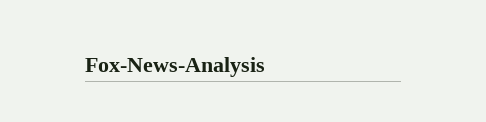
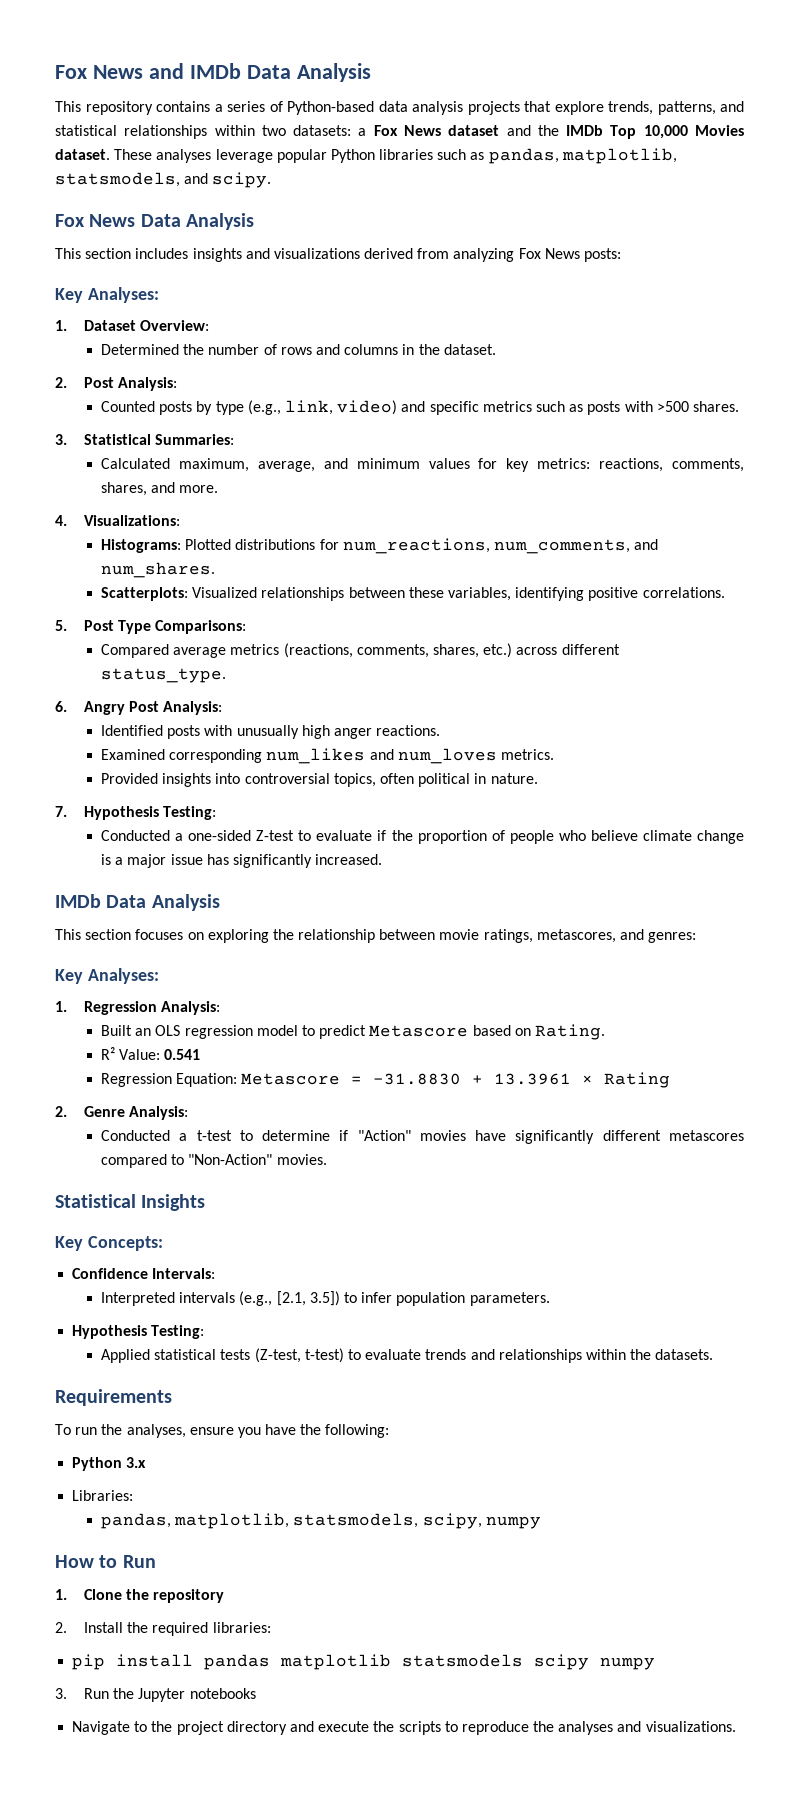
[85,57,265,77] Fox-News-Analysis -> [55,63,371,82] [55,101,744,115] [55,125,745,139] [55,148,677,164] [55,172,272,188] [55,213,254,230] [55,248,622,262] [55,287,159,303] [55,320,210,331] [101,344,496,355] [55,377,178,391] [101,400,739,415] [55,434,235,445] [101,458,744,472] [101,482,219,496] [55,515,181,526] [101,538,659,554] [101,562,216,578] [101,587,725,601] [55,620,247,634] [101,643,620,658] [101,668,227,683] [55,701,223,715] [101,725,441,739] [101,748,555,764] [101,773,538,787] [55,806,217,820] [101,830,744,844] [101,854,383,868] [55,894,220,911] [55,929,697,943] [55,968,159,984] [55,1001,221,1015] [101,1024,605,1040] [101,1047,201,1060] [101,1072,671,1088] [55,1106,189,1120] [101,1130,744,1144] [101,1154,327,1168] [55,1194,206,1211] [55,1236,163,1251] [72,1268,216,1279] [101,1291,550,1306] [72,1325,205,1339] [101,1348,714,1363] [55,1389,172,1406] [55,1424,390,1438] [72,1457,147,1471] [72,1490,134,1501] [101,1513,541,1529] [55,1555,156,1568] [55,1589,225,1603] [55,1622,271,1636] [72,1654,656,1670] [55,1688,256,1702] [72,1721,736,1735] Fox News and IMDb Data Analysis // This repository contains a series of Python-based data analysis projects that explore trends, patterns, and statistical relationships within two datasets: a Fox News dataset and the IMDb Top 10,000 Movies dataset. These analyses leverage popular Python libraries such as pandas, matplotlib, statsmodels, and scipy. // Fox News Data Analysis // This section includes insights and visualizations derived from analyzing Fox News posts: // Key Analyses: // 1. Dataset Overview: // Determined the number of rows and columns in the dataset. // 2. Post Analysis: // Counted posts by type (e.g., link, video) and specific metrics such as posts with >500 shares. // 3. Statistical Summaries: // Calculated maximum, average, and minimum values for key metrics: reactions, comments, shares, and more. // 4. Visualizations: // Histograms: Plotted distributions for num_reactions, num_comments, and num_shares. // Scatterplots: Visualized relationships between these variables, identifying positive correlations. // 5. Post Type Comparisons: // Compared average metrics (reactions, comments, shares, etc.) across different status_type. // 6. Angry Post Analysis: // Identified posts with unusually high anger reactions. // Examined corresponding num_likes and num_loves metrics. // Provided insights into controversial topics, often political in nature. // 7. Hypothesis Testing: // Conducted a one-sided Z-test to evaluate if the proportion of people who believe climate change is a major issue has significantly increased. // IMDb Data Analysis // This section focuses on exploring the relationship between movie ratings, metascores, and genres: // Key Analyses: // 1. Regression Analysis: // Built an OLS regression model to predict Metascore based on Rating. // R² Value: 0.541 // Regression Equation: Metascore = -31.8830 + 13.3961 × Rating // 2. Genre Analysis: // Conducted a t-test to determine if "Action" movies have significantly different metascores compared to "Non-Action" movies. // Statistical Insights // Key Concepts: // Confidence Intervals: // Interpreted intervals (e.g., [2.1, 3.5]) to infer population parameters. // Hypothesis Testing: // Applied statistical tests (Z-test, t-test) to evaluate trends and relationships within the datasets. // Requirements // To run the analyses, ensure you have the following: // Python 3.x // Libraries: // pandas, matplotlib, statsmodels, scipy, numpy // How to Run // 1. Clone the repository // 2. Install the required libraries: // pip install pandas matplotlib statsmodels scipy numpy // 3. Run the Jupyter notebooks // Navigate to the project directory and execute the scripts to reproduce the analyses and visualizations.

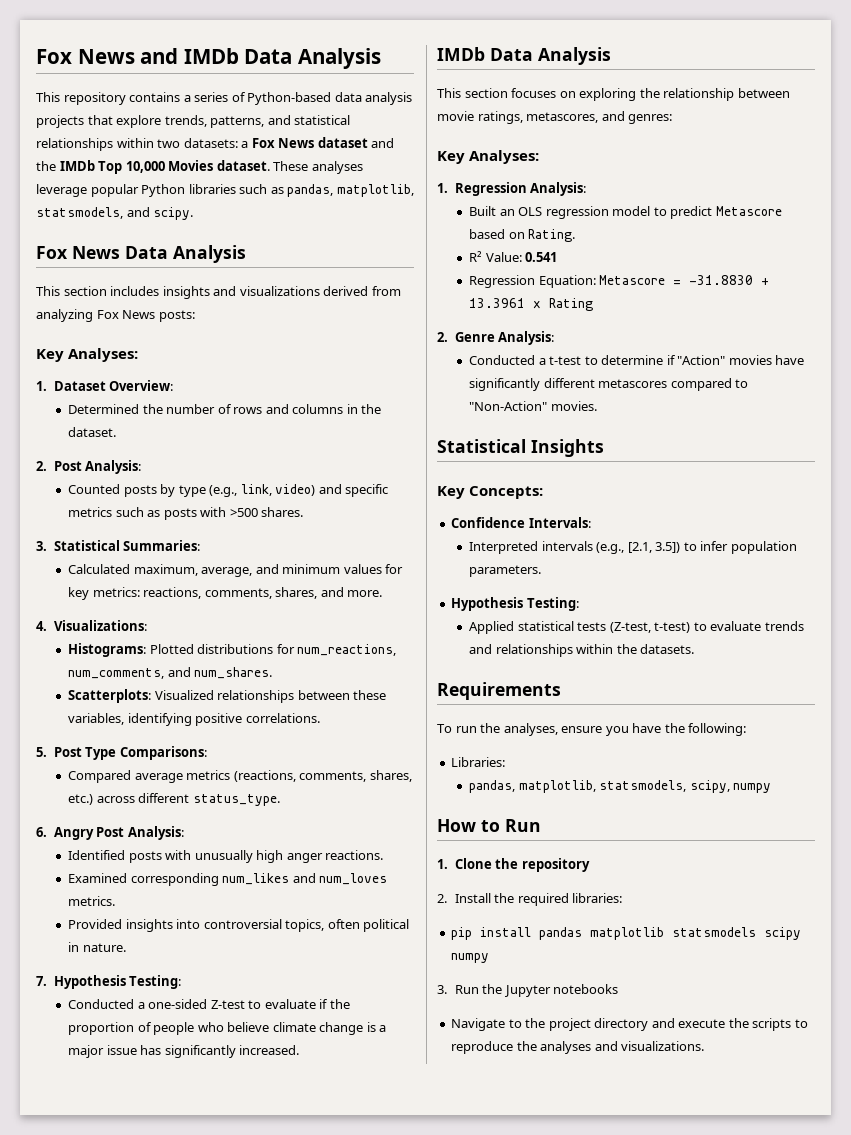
[72,1457,147,1471] // Python 3.x -> (747, 729) none

